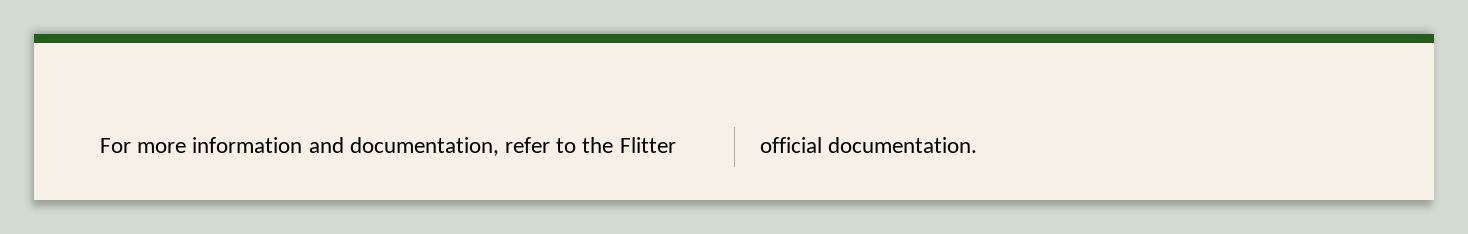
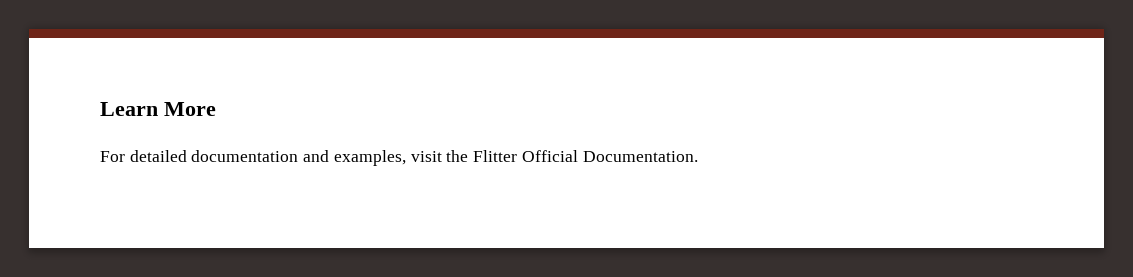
[100,137,978,156] For more information and documentation, refer to the Flitter official documentation. -> [100,102,216,116] [100,150,698,166] Learn More // For detailed documentation and examples, visit the Flitter Official Documentation.

